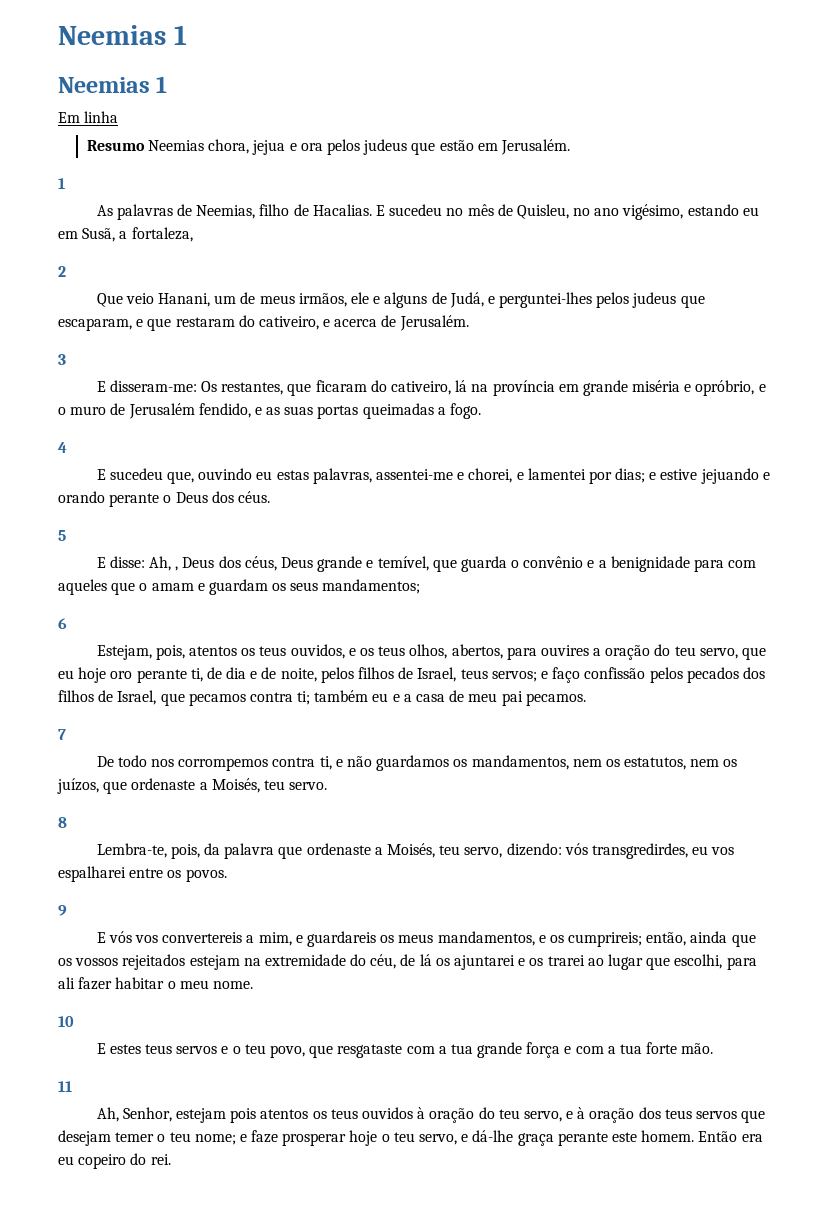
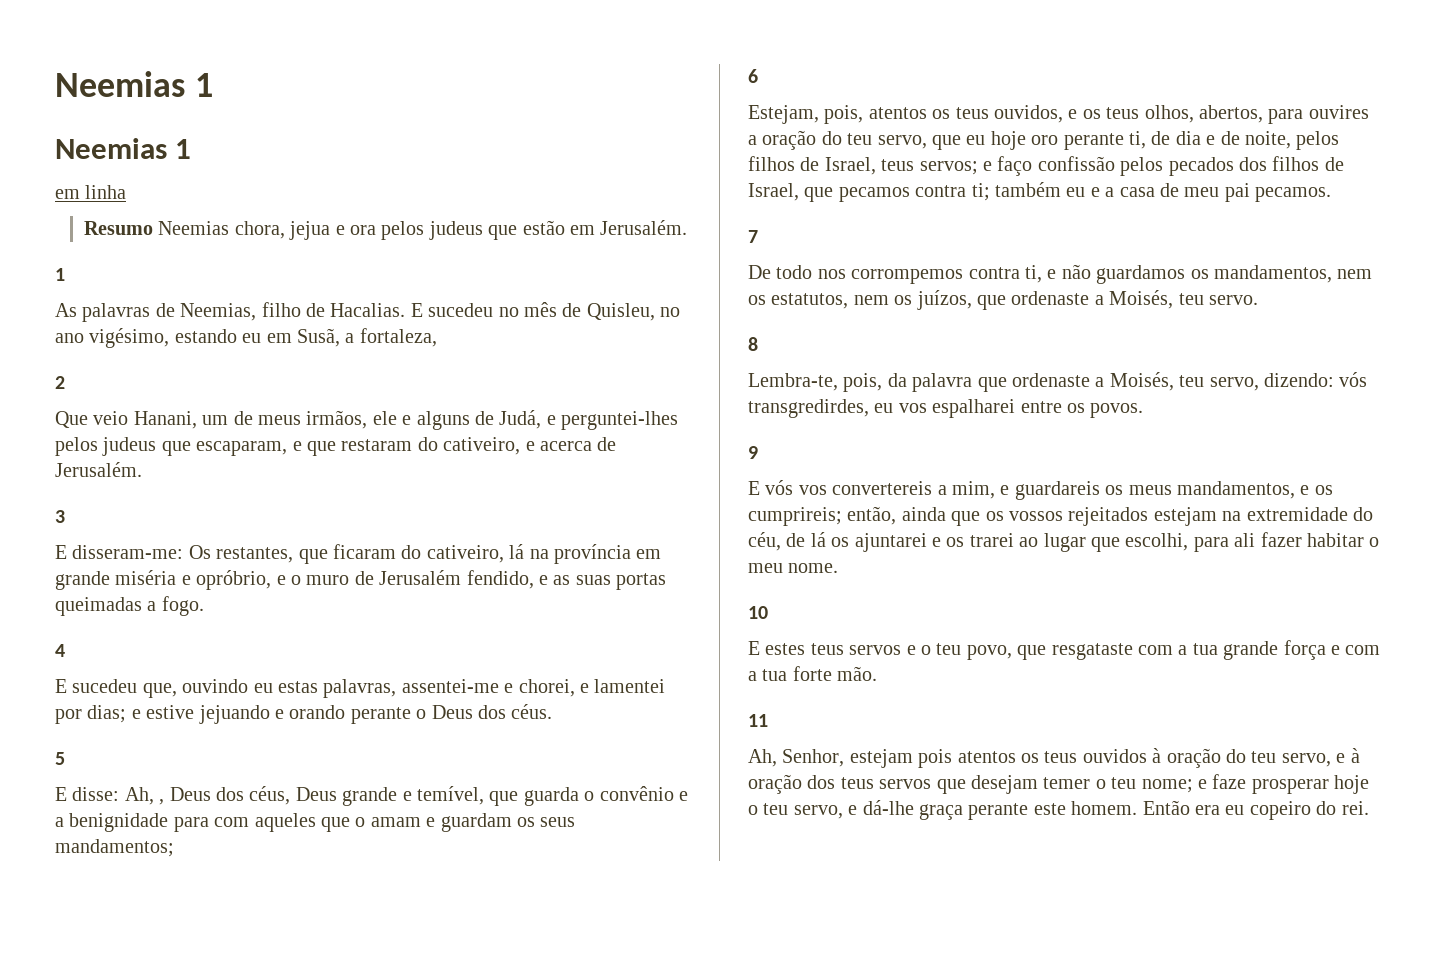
[58,112,80,123] Em -> [55,189,80,199] em

